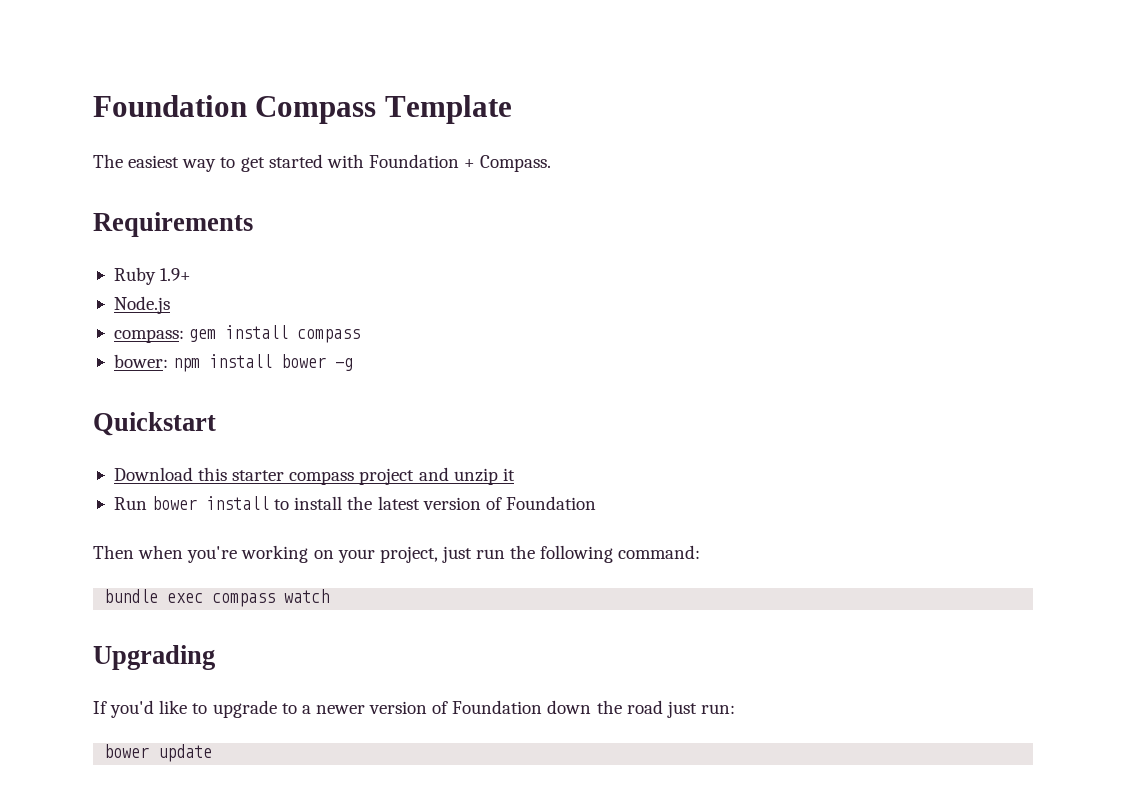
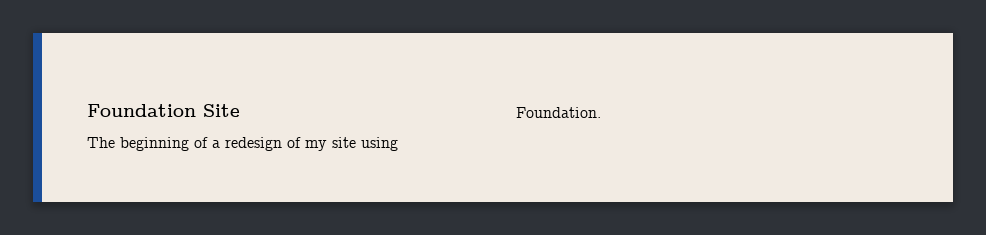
[93,95,512,124] Foundation Compass Template -> [87,104,240,117] Foundation Site
[128,154,552,172] [93,212,253,237] [113,267,192,285] [113,296,170,314] [113,325,361,343] [113,354,354,372] [93,412,216,436] [113,467,515,485] [113,496,596,510] [93,545,701,563] [104,589,330,607] [93,645,215,670] [93,700,735,718] [104,744,213,762] easiest way to get started with Foundation + Compass. // Requirements // Ruby 1.9+ // Node.js // compass: gem install compass // bower: npm install bower -g // Quickstart // Download this starter compass project and unzip it // Run bower install to install the latest version of Foundation // Then when you're working on your project, just run the following command: // bundle exec compass watch // Upgrading // If you'd like to upgrade to a newer version of Foundation down the road just run: // bower update -> [120,137,398,151] [516,107,601,118] beginning of a redesign of my site using Foundation.

